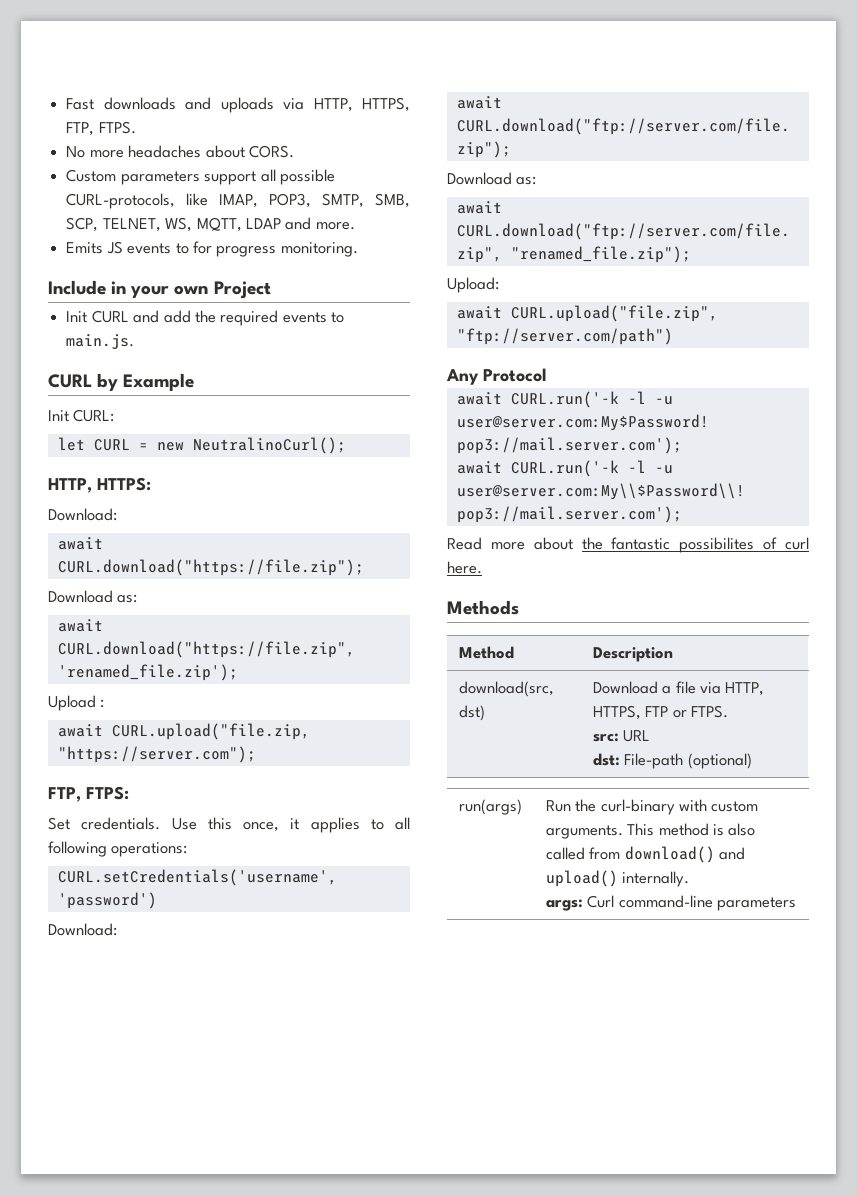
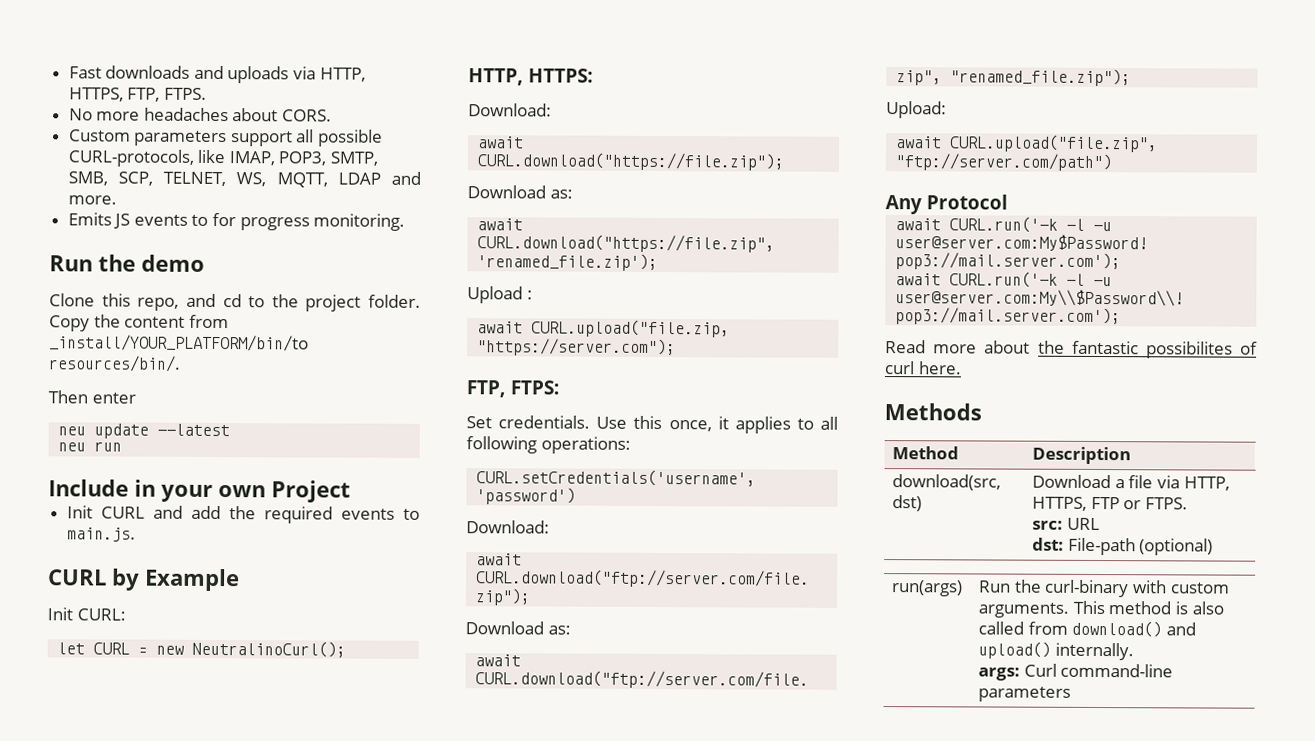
(358, 249) none -> [49,254,205,272] [49,293,421,312] [49,314,229,332] [49,334,309,352] [48,355,181,372] [48,390,136,404] [58,423,231,439] [58,441,123,452] // Run the demo // Clone this repo, and cd to the project folder. Copy the content from _install/YOUR_PLATFORM/bin/to resources/bin/. // Then enter // neu update --latest // neu run

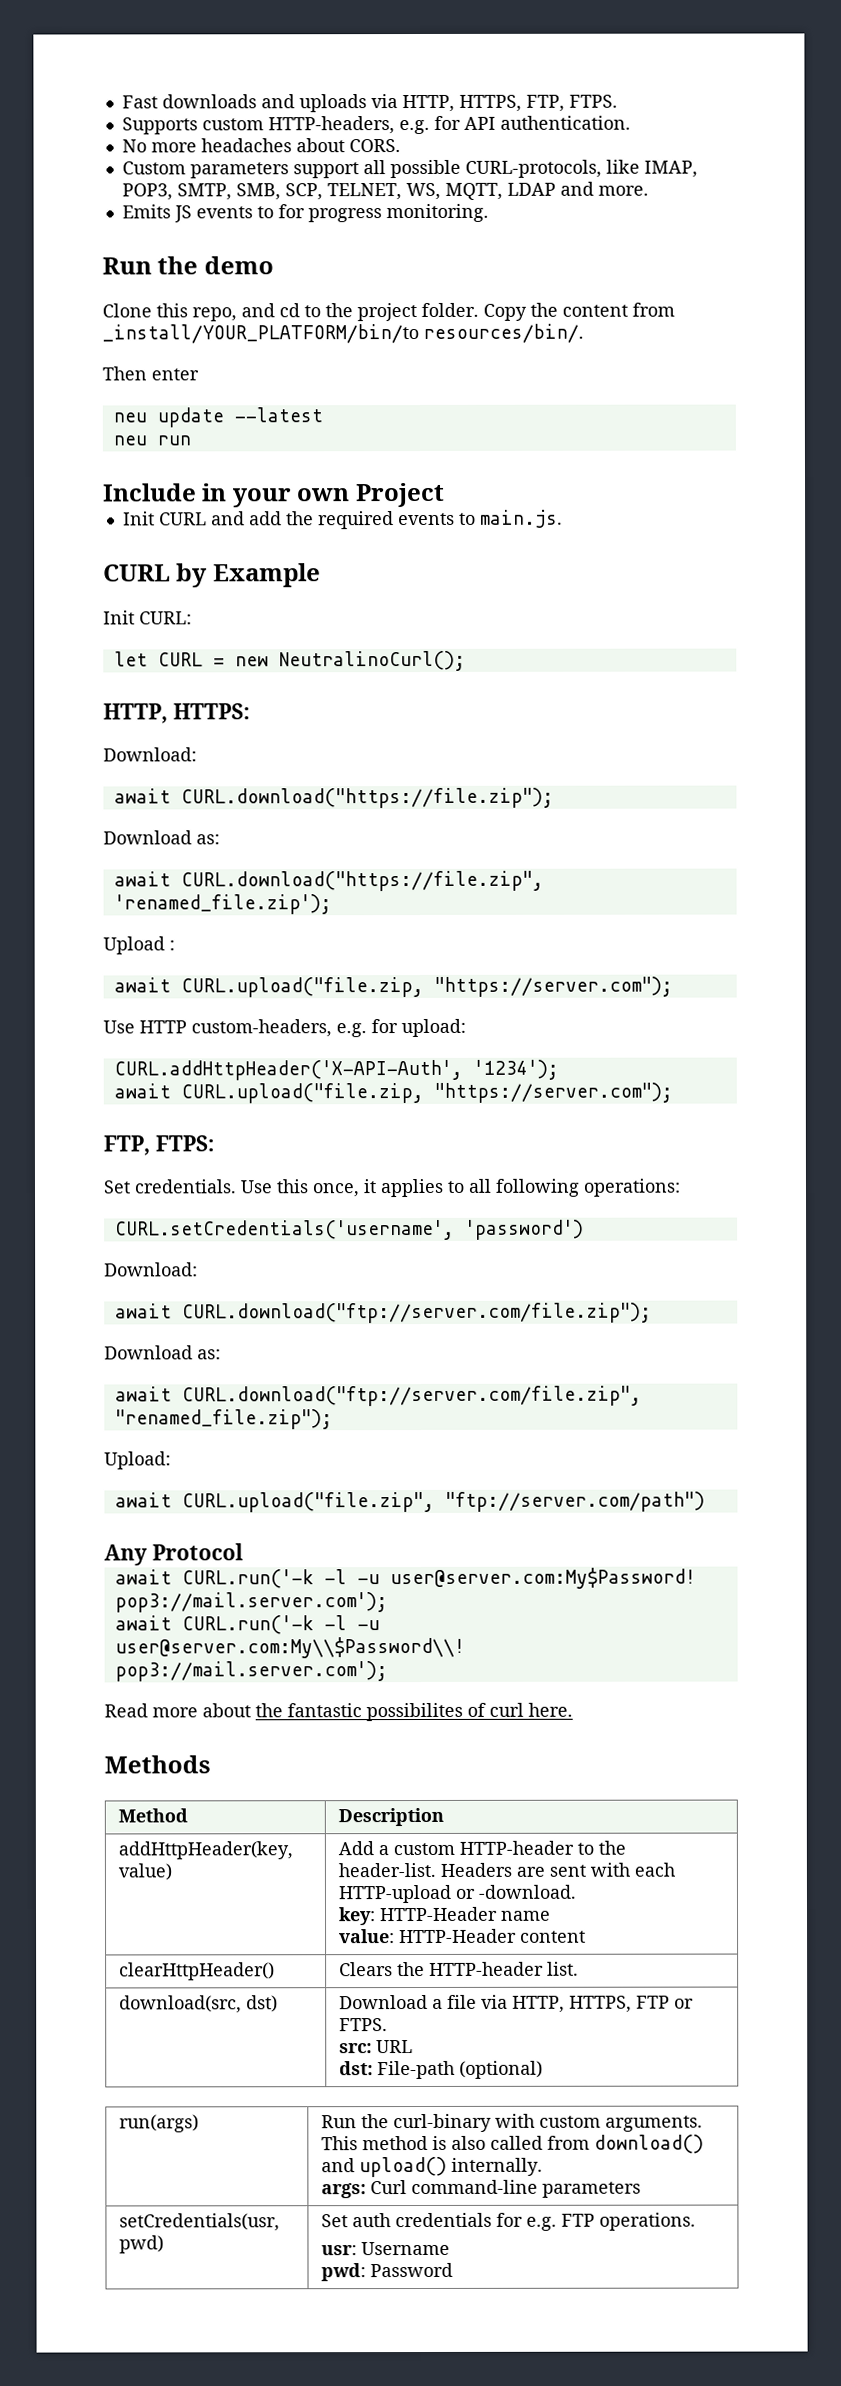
(207, 93) none -> [121,115,631,135] // Supports custom HTTP-headers, e.g. for API authentication.
(677, 347) none -> [103,1018,466,1038] [113,1059,559,1081] [113,1082,673,1104] // Use HTTP custom-headers, e.g. for upload: // CURL.addHttpHeader('X-API-Auth', '1234'); // await CURL.upload("file.zip, "https://server.com");
(1132, 455) none -> [117,1841,293,1860] [117,1863,172,1881] [337,1840,626,1856] [337,1862,675,1878] [337,1884,576,1904] [337,1906,551,1926] [338,1928,586,1944] [118,1962,275,1981] [338,1961,579,1977] // addHttpHeader(key, value) | Add a custom HTTP-header to the header-list. Headers are sent with each HTTP-upload or -download. // key: HTTP-Header name // value: HTTP-Header content // clearHttpHeader() | Clears the HTTP-header list.
(1072, 694) none -> [118,2213,280,2232] [118,2235,164,2254] [320,2212,696,2231] [320,2241,450,2256] [320,2262,453,2282] // setCredentials(usr, pwd) | Set auth credentials for e.g. FTP operations. // usr: Username // pwd: Password

